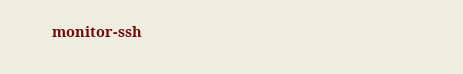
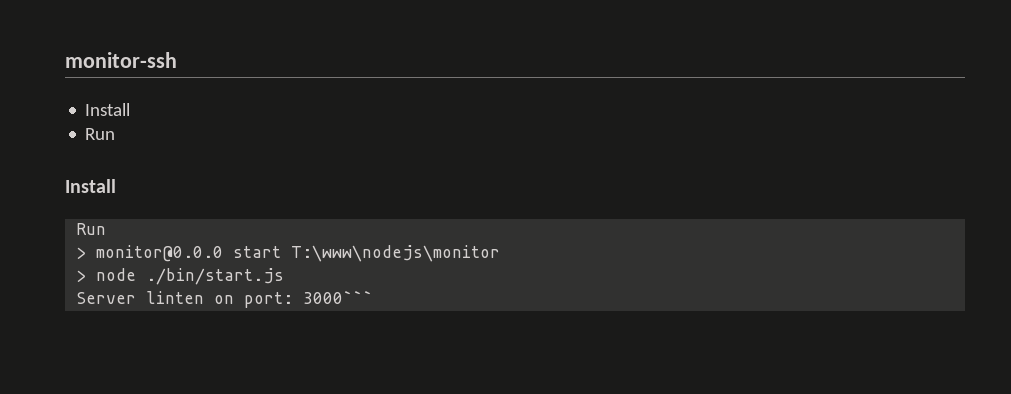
(142, 31) none -> [85,103,131,116] [85,128,116,140] [65,179,116,193] [76,223,107,235] [76,245,501,262] [76,268,285,285] [76,291,374,308] // Install // Run // Install // Run // > monitor@0.0.0 start T:\www\nodejs\monitor // > node ./bin/start.js // Server linten on port: 3000```

